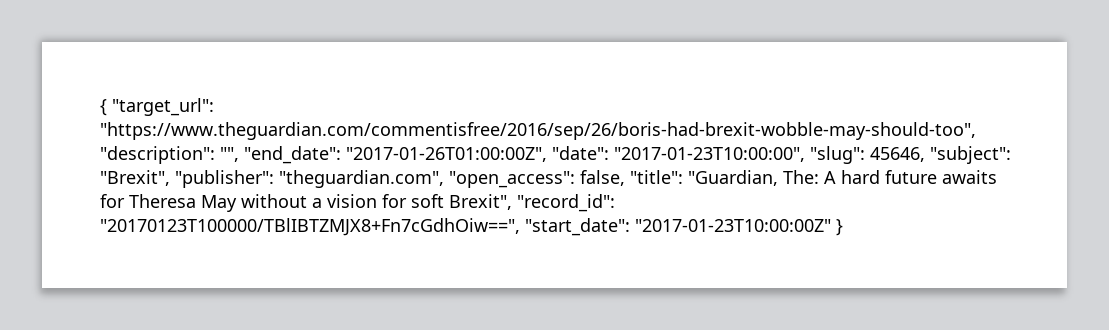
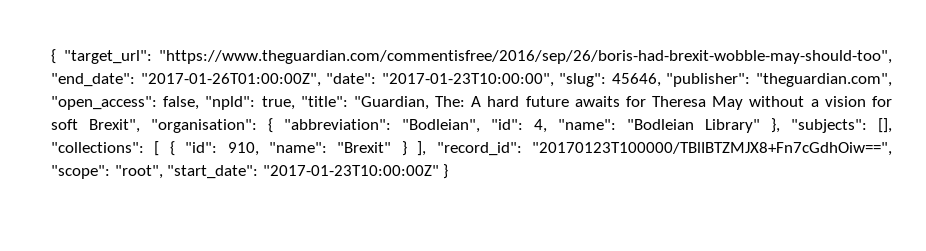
[100,146,239,164] "description": "", -> (892, 57) none
[930,146,1011,164] [100,170,170,186] "subject": "Brexit", -> (661, 80) none
(625, 178) none -> [205,96,295,110] "npld": true,
[517,194,615,212] [100,218,520,236] "record_id": "20170123T100000/TBlIBTZMJX8+Fn7cGdhOiw==", -> [151,118,892,133] [51,141,892,156] [51,165,163,179] "organisation": { "abbreviation": "Bodleian", "id": 4, "name": "Bodleian Library" }, "subjects": [], "collections": [ { "id": 910, "name": "Brexit" } ], "record_id": "20170123T100000/TBlIBTZMJX8+Fn7cGdhOiw==", "scope": "root",

